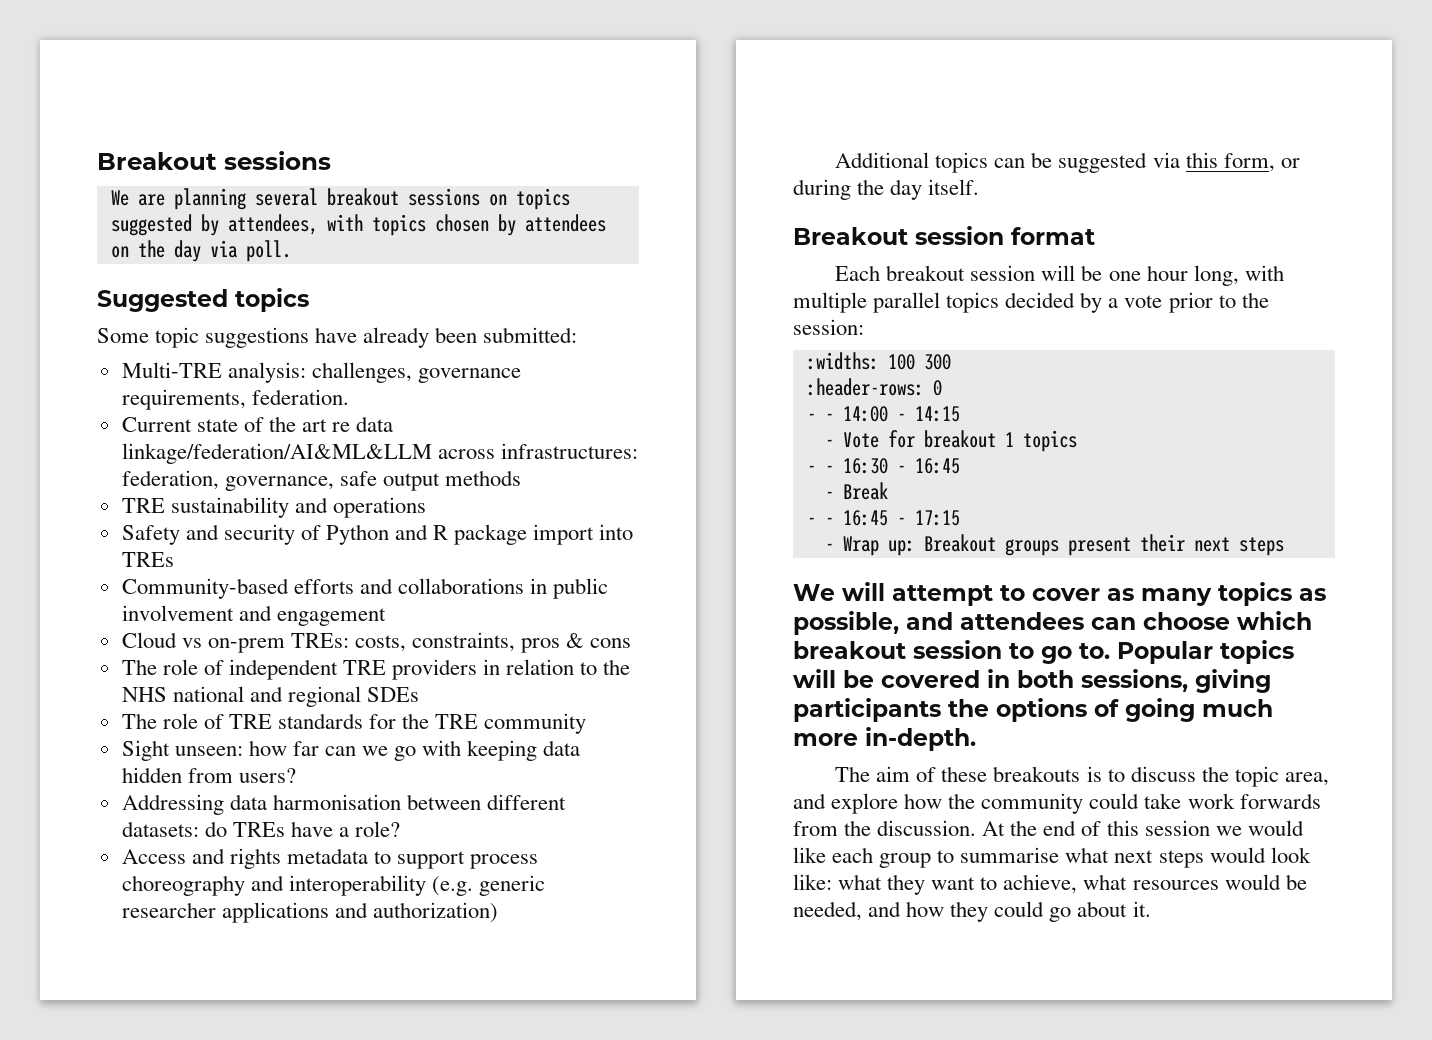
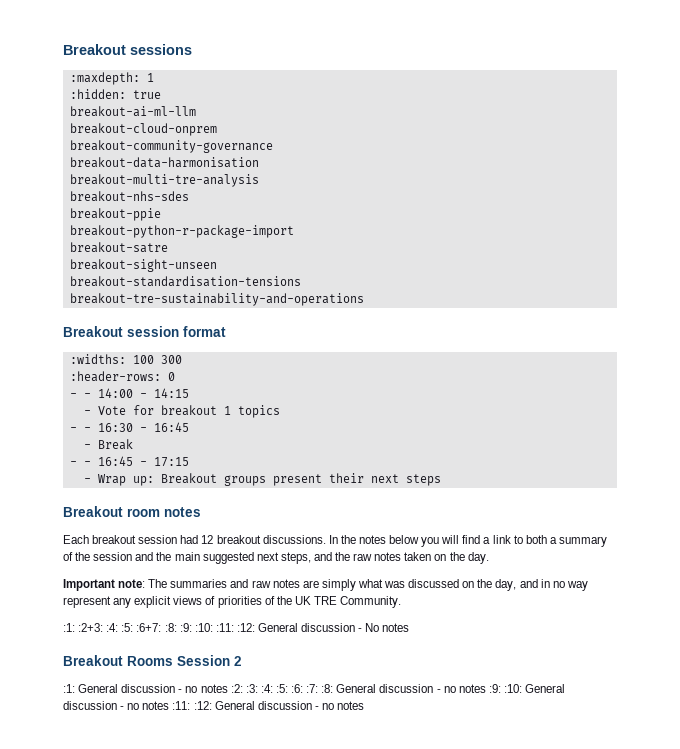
[110,188,570,210] [110,214,606,236] [110,240,291,262] [97,288,309,312] [97,327,578,348] [121,362,521,383] [121,389,349,410] [121,416,394,432] [121,443,638,464] [121,470,522,491] [121,497,426,518] [121,524,634,545] [121,552,174,567] [121,578,609,599] [121,605,386,626] [121,632,632,653] [121,659,631,680] [121,686,420,707] [121,713,587,734] [121,740,581,761] [121,767,296,783] [121,794,567,815] [121,821,401,837] [121,848,539,869] [121,875,546,896] [121,902,498,923] [835,152,1300,173] [793,179,980,200] [793,226,1095,245] [835,265,1284,286] [793,292,1269,313] [793,319,864,335] We are planning several breakout sessions on topics suggested by attendees, with topics chosen by attendees on the day via poll. // Suggested topics // Some topic suggestions have already been submitted: // Multi-TRE analysis: challenges, governance requirements, federation. // Current state of the art re data linkage/federation/AI&ML&LLM across infrastructures: federation, governance, safe output methods // TRE sustainability and operations // Safety and security of Python and R package import into TREs // Community-based efforts and collaborations in public involvement and engagement // Cloud vs on-prem TREs: costs, constraints, pros & cons // The role of independent TRE providers in relation to the NHS national and regional SDEs // The role of TRE standards for the TRE community // Sight unseen: how far can we go with keeping data hidden from users? // Addressing data harmonisation between different datasets: do TREs have a role? // Access and rights metadata to support process choreography and interoperability (e.g. generic researcher applications and authorization) // Additional topics can be suggested via this form, or during the day itself. // Breakout session format // Each breakout session will be one hour long, with multiple parallel topics decided by a vote prior to the session: -> [69,72,154,85] [69,89,161,99] [69,106,196,117] [69,123,217,136] [69,140,273,153] [69,157,259,168] [69,174,259,187] [69,191,189,202] [69,208,161,221] [69,225,294,238] [69,242,168,253] [69,259,217,272] [69,276,301,287] [69,293,364,306] [63,326,226,337] :maxdepth: 1 // :hidden: true // breakout-ai-ml-llm // breakout-cloud-onprem // breakout-community-governance // breakout-data-harmonisation // breakout-multi-tre-analysis // breakout-nhs-sdes // breakout-ppie // breakout-python-r-package-import // breakout-satre // breakout-sight-unseen // breakout-standardisation-tensions // breakout-tre-sustainability-and-operations // Breakout session format
[793,582,1326,606] [793,611,1312,635] [793,640,1294,664] [793,669,1271,693] [793,698,1273,722] [793,727,976,751] [835,766,1329,787] [793,793,1321,814] [793,820,1304,836] [793,847,1311,868] [793,874,1307,895] [793,901,1151,922] We will attempt to cover as many topics as possible, and attendees can choose which breakout session to go to. Popular topics will be covered in both sessions, giving participants the options of going much more in-depth. // The aim of these breakouts is to discuss the topic area, and explore how the community could take work forwards from the discussion. At the end of this session we would like each group to summarise what next steps would look like: what they want to achieve, what resources would be needed, and how they could go about it. -> [63,506,201,517] [63,535,607,547] [63,552,489,564] [63,579,588,591] [63,596,402,608] [63,623,410,632] [63,655,242,666] [63,684,566,693] [63,701,365,710] Breakout room notes // Each breakout session had 12 breakout discussions. In the notes below you will find a link to both a summary of the session and the main suggested next steps, and the raw notes taken on the day. // Important note: The summaries and raw notes are simply what was discussed on the day, and in no way represent any explicit views of priorities of the UK TRE Community. // :1: :2+3: :4: :5: :6+7: :8: :9: :10: :11: :12: General discussion - No notes // Breakout Rooms Session 2 // :1: General discussion - no notes :2: :3: :4: :5: :6: :7: :8: General discussion - no notes :9: :10: General discussion - no notes :11: :12: General discussion - no notes

